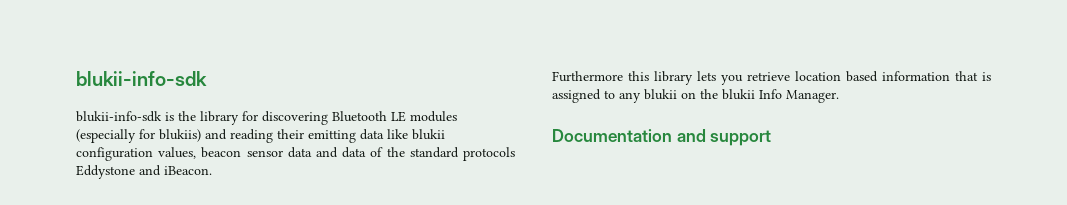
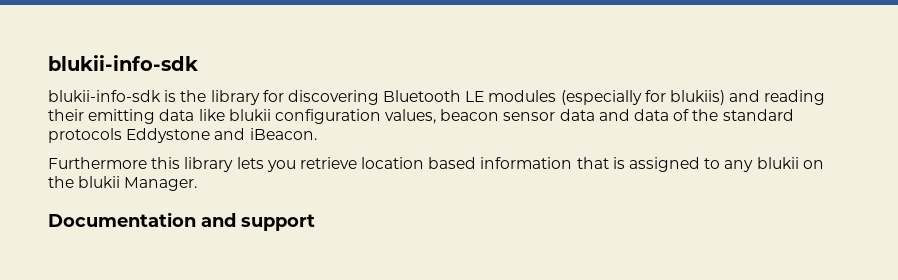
[759,89,782,99] Info -> (121, 182) none

